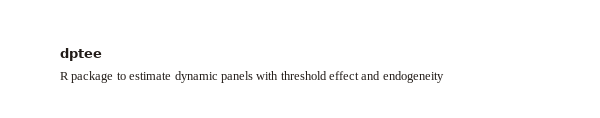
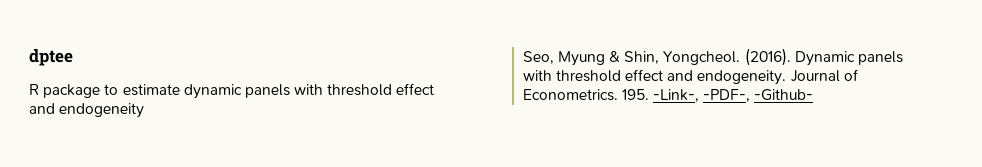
(444, 77) none -> [522,48,904,66] [522,69,858,85] [522,89,814,102] // Seo, Myung & Shin, Yongcheol. (2016). Dynamic panels with threshold effect and endogeneity. Journal of Econometrics. 195. -Link-, -PDF-, -Github-

